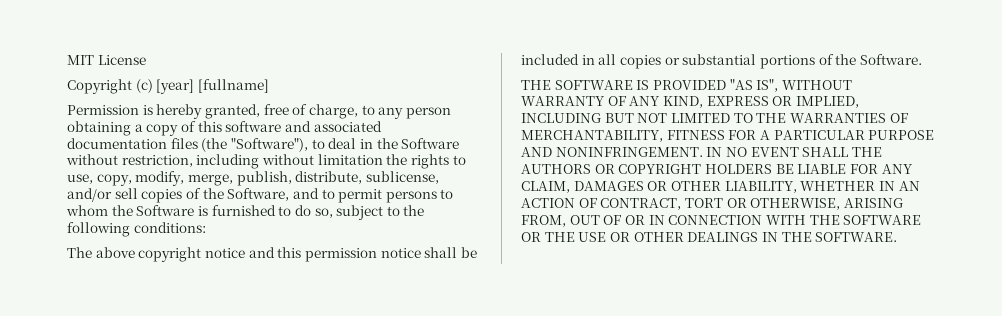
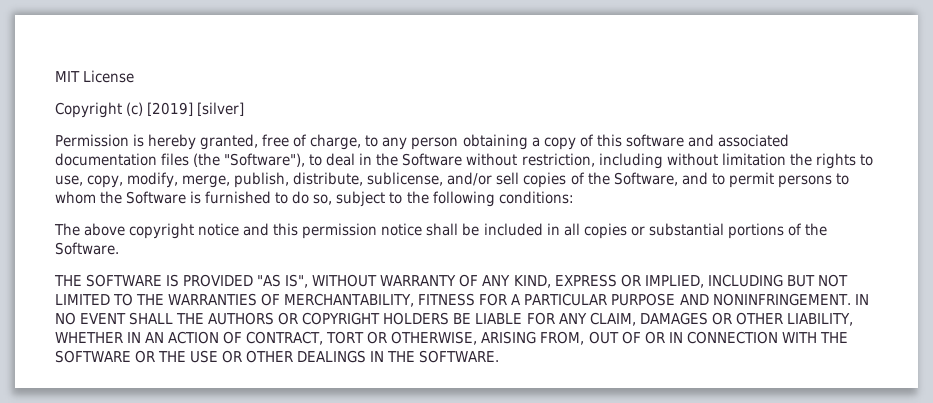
[156,79,269,94] [year] [fullname] -> [147,102,245,116] [2019] [silver]

